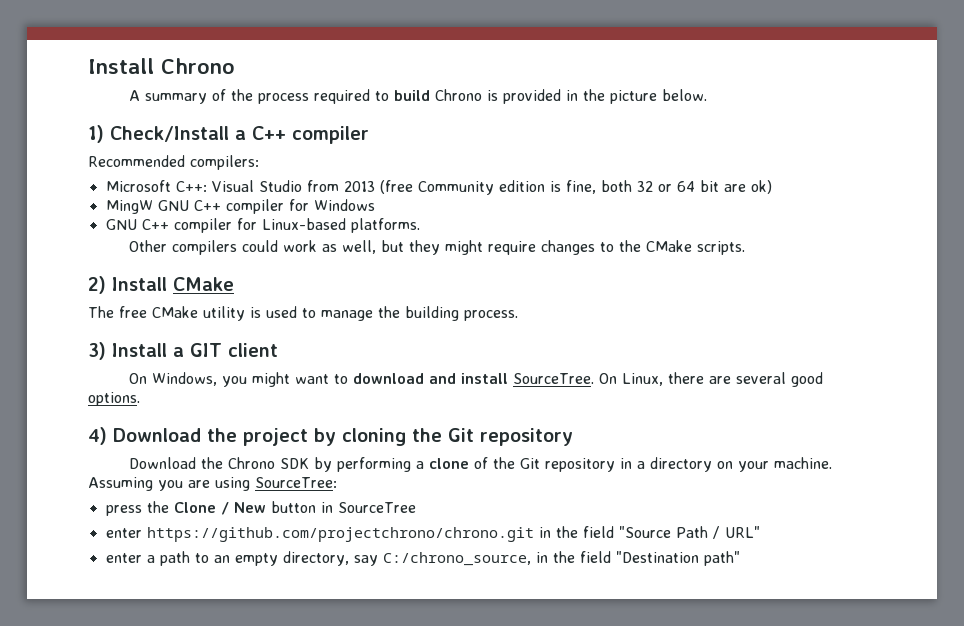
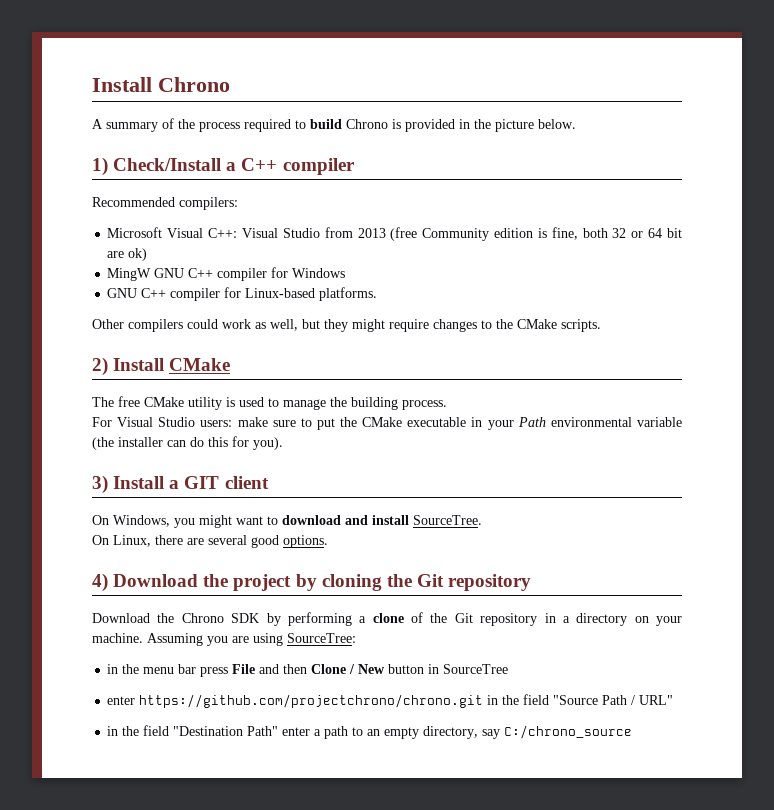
(171, 186) none -> [167,228,204,238] Visual
(518, 315) none -> [92,417,682,430] [92,436,283,450] // For Visual Studio users: make sure to put the CMake executable in your Path environmental variable (the installer can do this for you).
(594, 378) none -> (482, 520) //
[105,501,169,516] press the -> [107,664,308,677] in the menu bar press File and then
(760, 532) none -> [107,725,279,736] in the field "Destination Path"
[382,551,740,566] C:/chrono_source, in the field "Destination path" -> [504,725,633,739] C:/chrono_source

